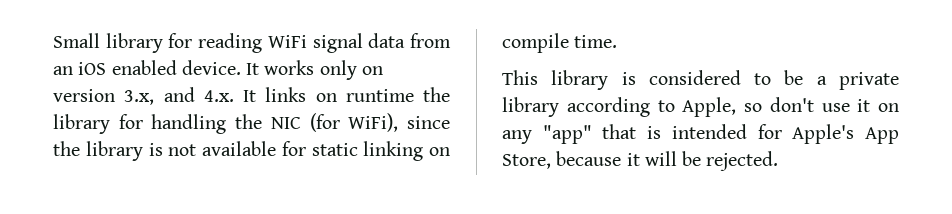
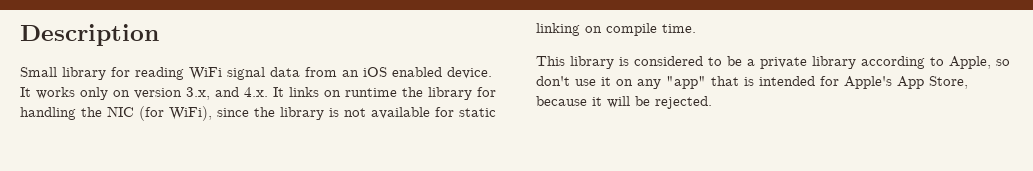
(53, 40) none -> [20,24,159,46] Description //

